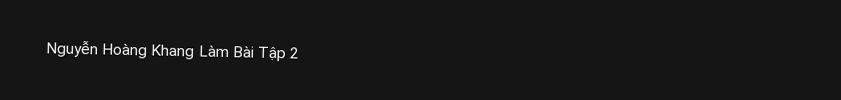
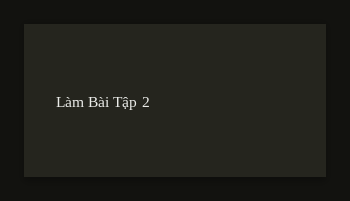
[45,39,196,60] Nguyễn Hoàng Khang -> (56, 102) none

